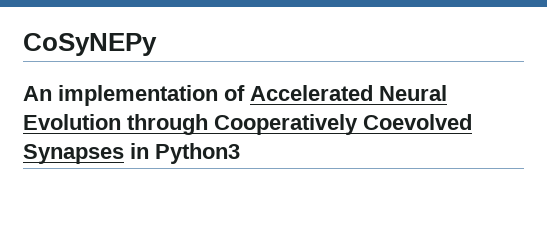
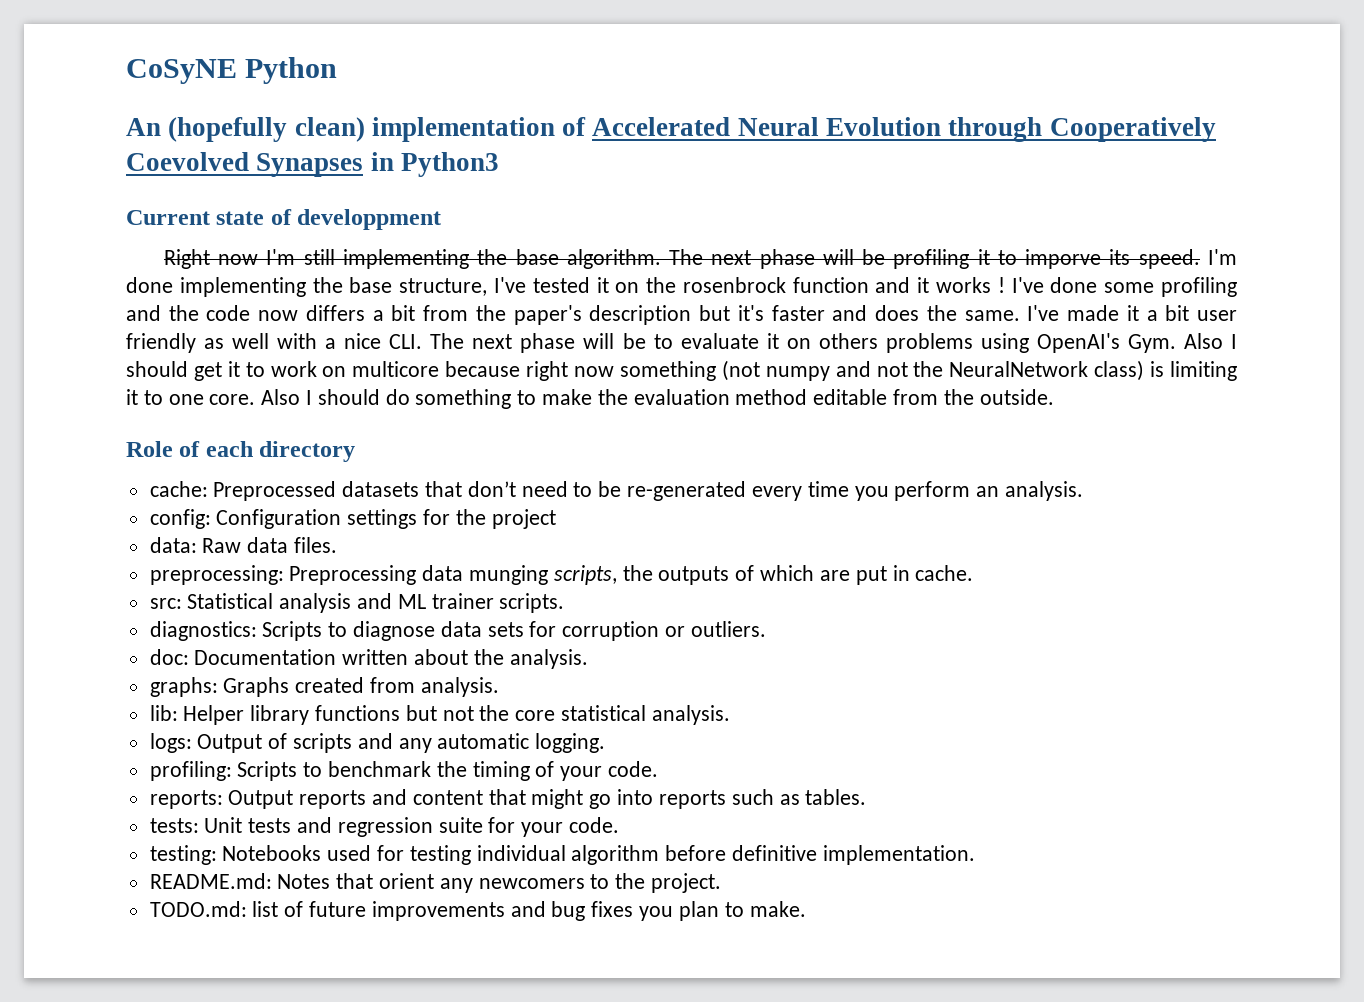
[23,33,157,56] CoSyNEPy -> [126,57,338,84] CoSyNE Python
(52, 93) none -> [168,117,365,142] (hopefully clean)
(240, 153) none -> [126,209,442,230] [163,249,1238,269] [126,277,1237,297] [126,305,1237,325] [126,333,1237,353] [126,360,1237,381] [126,389,1054,409] [126,441,356,462] [149,481,1083,501] [149,509,556,529] [149,537,338,553] [149,565,974,585] [149,593,565,613] [149,621,766,641] [149,649,588,669] [149,677,499,697] [149,705,730,725] [149,733,606,753] [149,761,659,781] [149,789,867,809] [149,817,620,837] [149,845,975,865] [149,873,722,893] [149,901,806,921] // Current state of developpment // Right now I'm still implementing the base algorithm. The next phase will be profiling it to imporve its speed. I'm done implementing the base structure, I've tested it on the rosenbrock function and it works ! I've done some profiling and the code now differs a bit from the paper's description but it's faster and does the same. I've made it a bit user friendly as well with a nice CLI. The next phase will be to evaluate it on others problems using OpenAI's Gym. Also I should get it to work on multicore because right now something (not numpy and not the NeuralNetwork class) is limiting it to one core. Also I should do something to make the evaluation method editable from the outside. // Role of each directory // cache: Preprocessed datasets that don’t need to be re-generated every time you perform an analysis. // config: Configuration settings for the project // data: Raw data files. // preprocessing: Preprocessing data munging scripts, the outputs of which are put in cache. // src: Statistical analysis and ML trainer scripts. // diagnostics: Scripts to diagnose data sets for corruption or outliers. // doc: Documentation written about the analysis. // graphs: Graphs created from analysis. // lib: Helper library functions but not the core statistical analysis. // logs: Output of scripts and any automatic logging. // profiling: Scripts to benchmark the timing of your code. // reports: Output reports and content that might go into reports such as tables. // tests: Unit tests and regression suite for your code. // testing: Notebooks used for testing individual algorithm before definitive implementation. // README.md: Notes that orient any newcomers to the project. // TODO.md: list of future improvements and bug fixes you plan to make.

